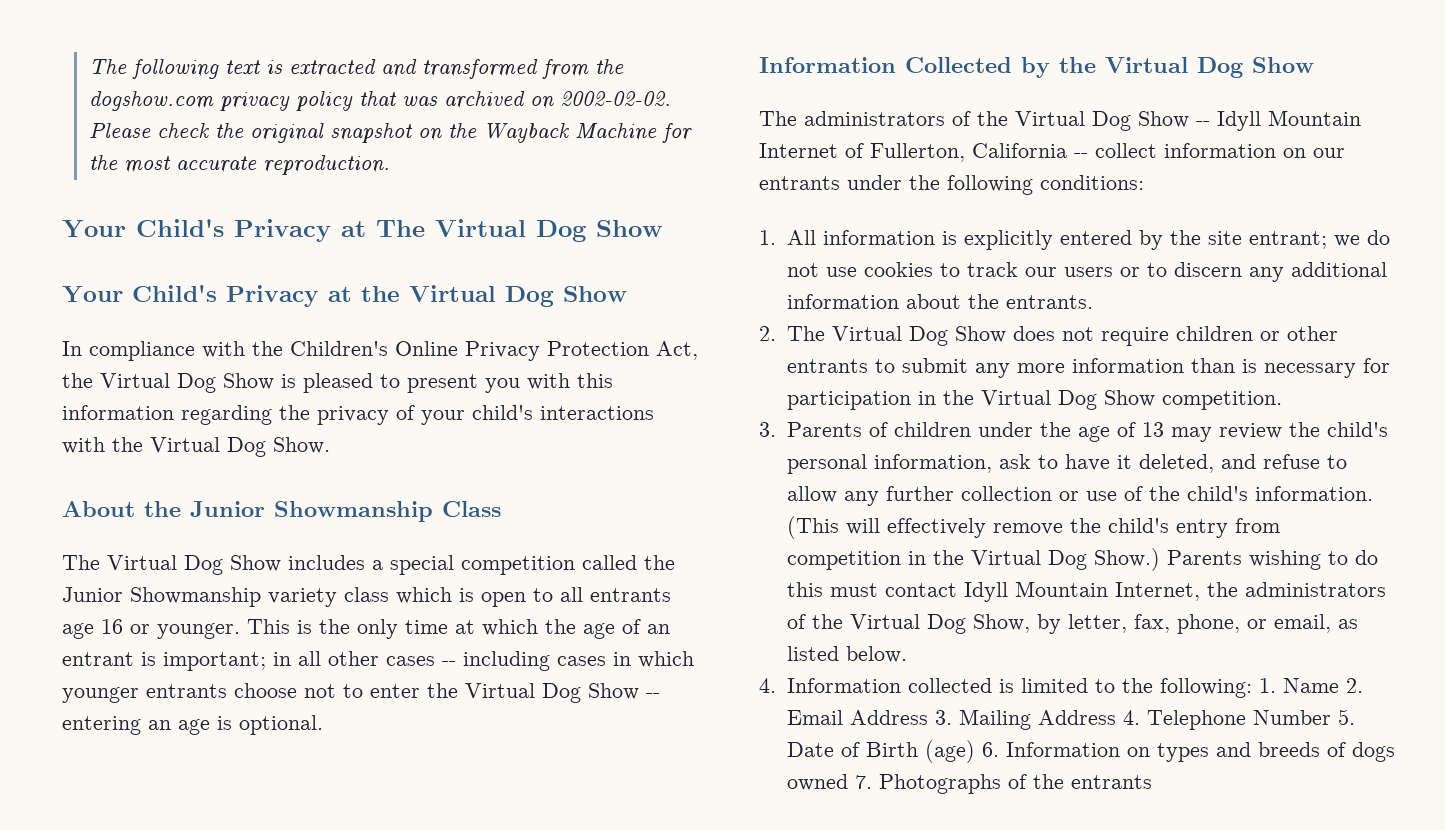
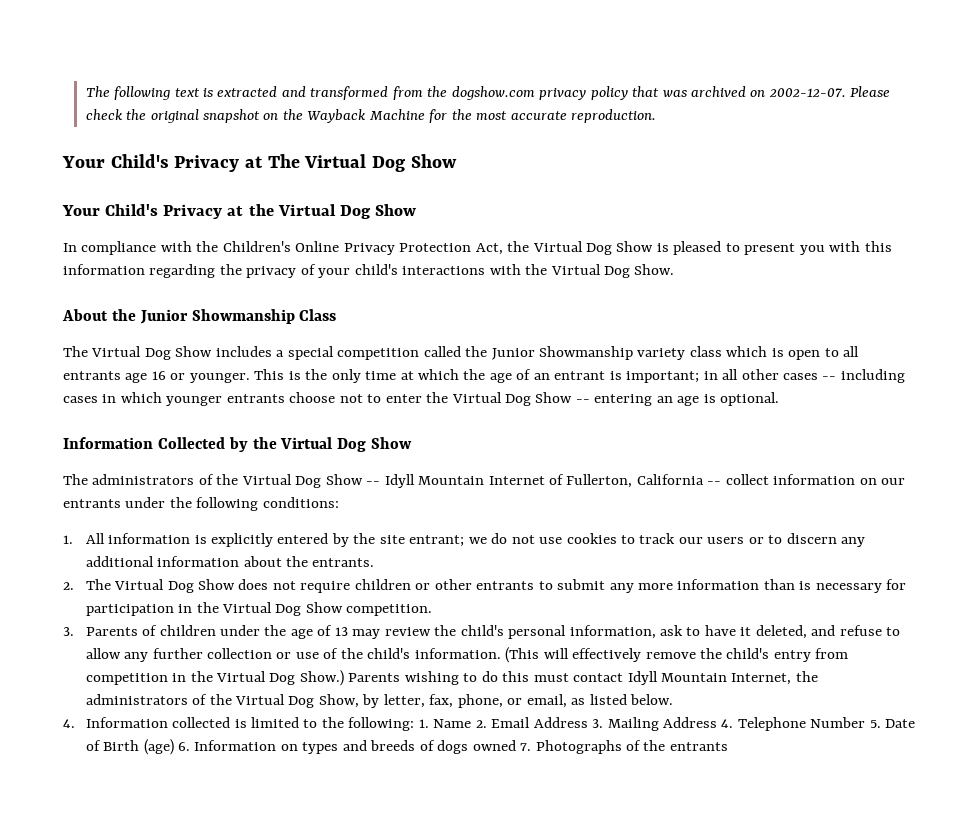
[559,91,671,106] 2002-02-02. -> [768,88,846,98] 2002-12-07.

